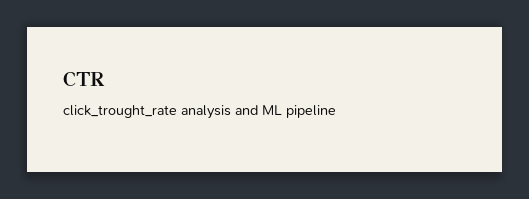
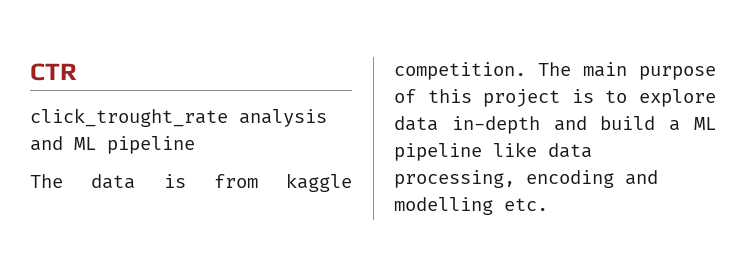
(336, 111) none -> [30,173,352,192] [394,62,716,80] [394,89,716,107] [394,116,716,134] [394,142,592,161] [394,170,658,188] [394,197,548,215] // The data is from kaggle competition. The main purpose of this project is to explore data in-depth and build a ML pipeline like data processing, encoding and modelling etc.

